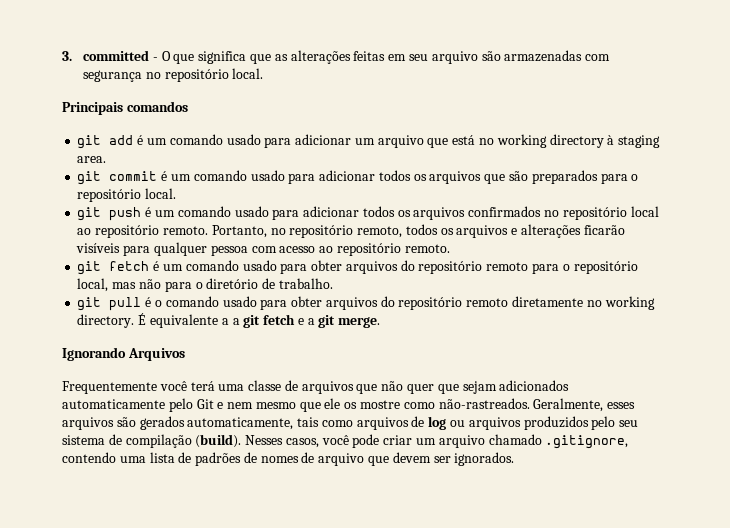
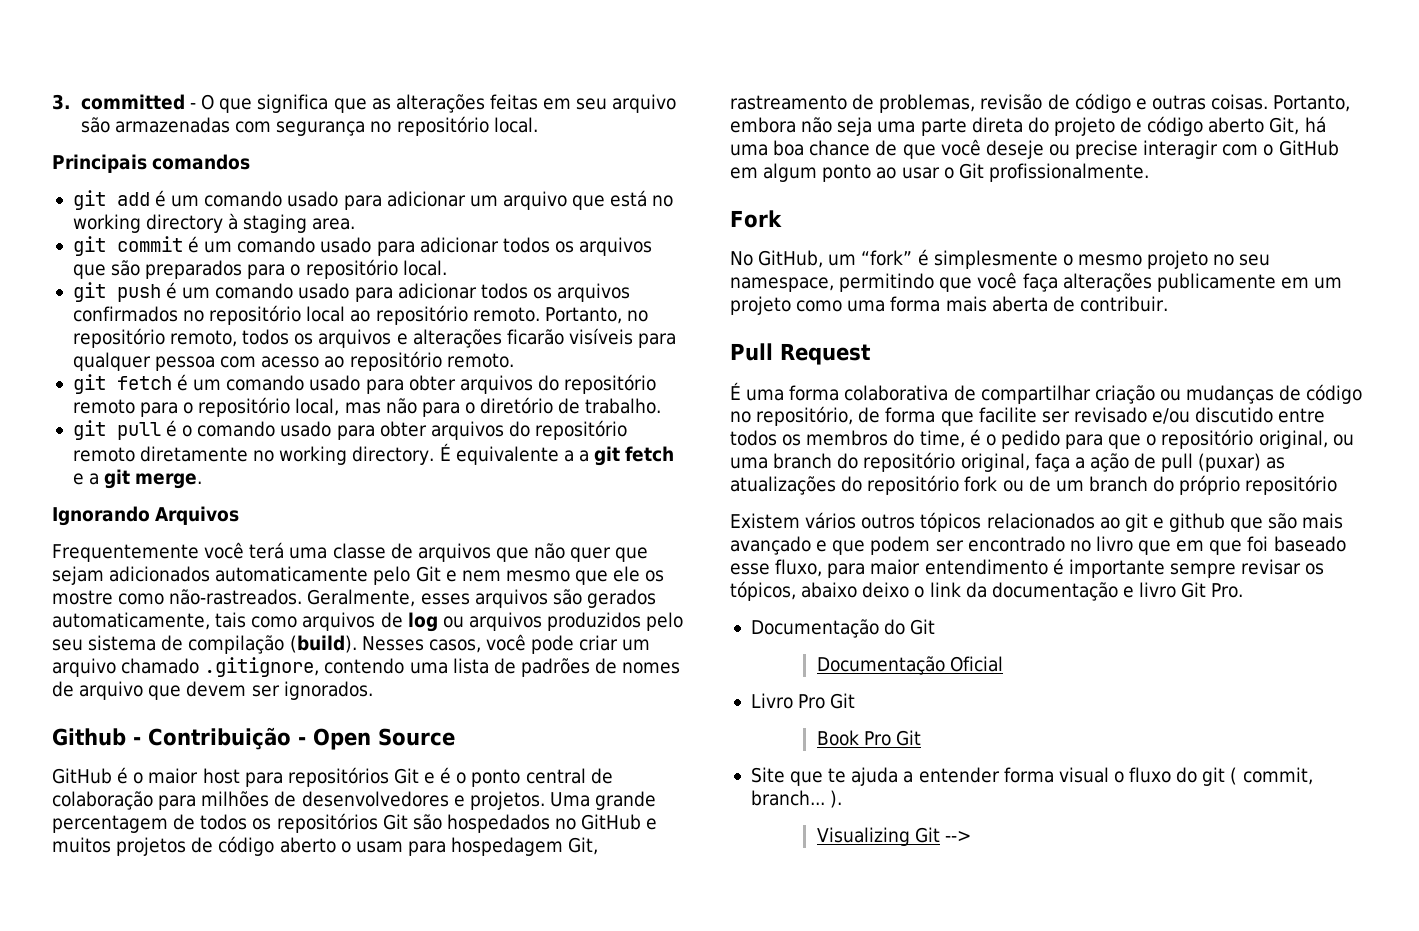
(515, 459) none -> [52,727,455,750] [52,767,613,787] [52,791,657,810] [52,813,658,833] [52,836,599,856] [730,93,1351,113] [730,116,1326,136] [730,139,1339,159] [730,163,1149,182] [730,210,782,228] [730,249,1271,269] [730,272,1343,292] [730,296,1168,315] [730,343,871,365] [730,382,1363,404] [730,406,1326,426] [730,429,1354,449] [730,452,1286,472] [730,475,1338,495] [730,512,1344,532] [730,536,1346,555] [730,558,1325,578] [730,581,1244,601] [750,619,936,638] [816,656,1003,675] [750,693,856,709] [816,730,921,746] [750,767,1313,786] [750,790,843,808] [816,827,971,846] // Github - Contribuição - Open Source // GitHub é o maior host para repositórios Git e é o ponto central de colaboração para milhões de desenvolvedores e projetos. Uma grande percentagem de todos os repositórios Git são hospedados no GitHub e muitos projetos de código aberto o usam para hospedagem Git, rastreamento de problemas, revisão de código e outras coisas. Portanto, embora não seja uma parte direta do projeto de código aberto Git, há uma boa chance de que você deseje ou precise interagir com o GitHub em algum ponto ao usar o Git profissionalmente. // Fork // No GitHub, um “fork” é simplesmente o mesmo projeto no seu namespace, permitindo que você faça alterações publicamente em um projeto como uma forma mais aberta de contribuir. // Pull Request // É uma forma colaborativa de compartilhar criação ou mudanças de código no repositório, de forma que facilite ser revisado e/ou discutido entre todos os membros do time, é o pedido para que o repositório original, ou uma branch do repositório original, faça a ação de pull (puxar) as atualizações do repositório fork ou de um branch do próprio repositório // Existem vários outros tópicos relacionados ao git e github que são mais avançado e que podem ser encontrado no livro que em que foi baseado esse fluxo, para maior entendimento é importante sempre revisar os tópicos, abaixo deixo o link da documentação e livro Git Pro. // Documentação do Git // Documentação Oficial // Livro Pro Git // Book Pro Git // Site que te ajuda a entender forma visual o fluxo do git ( commit, branch... ). // Visualizing Git -->

